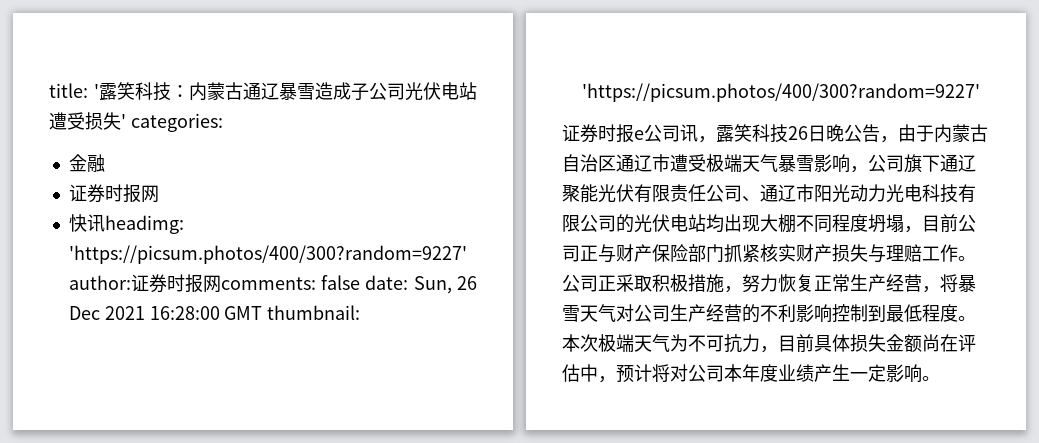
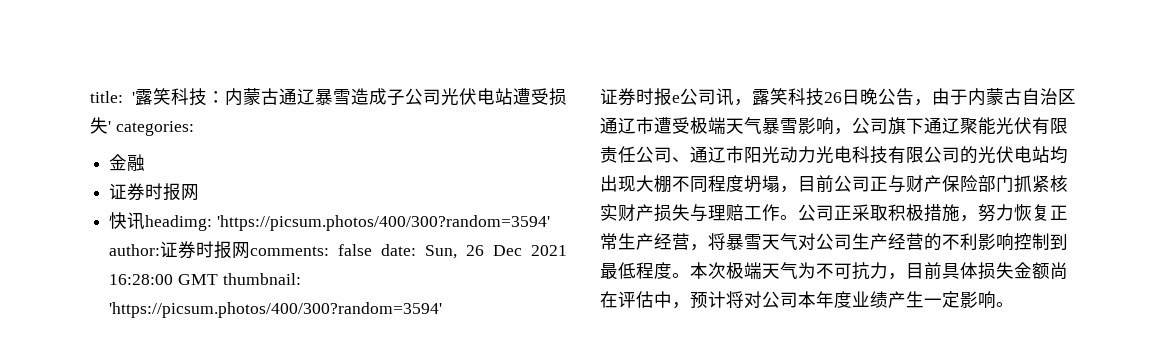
[68,245,467,264] 'https://picsum.photos/400/300?random=9227' -> [216,215,550,231] 'https://picsum.photos/400/300?random=3594'
[581,83,980,102] 'https://picsum.photos/400/300?random=9227' -> [109,302,443,318] 'https://picsum.photos/400/300?random=3594'

